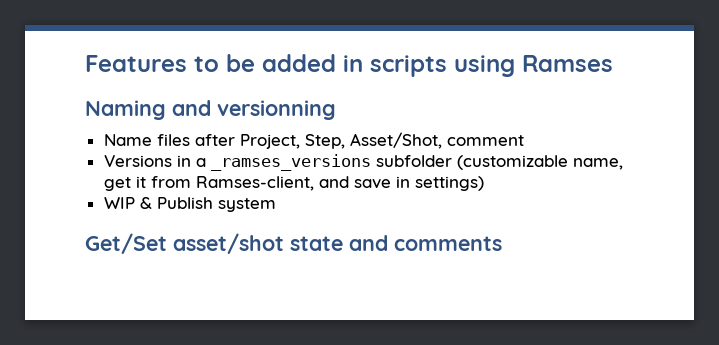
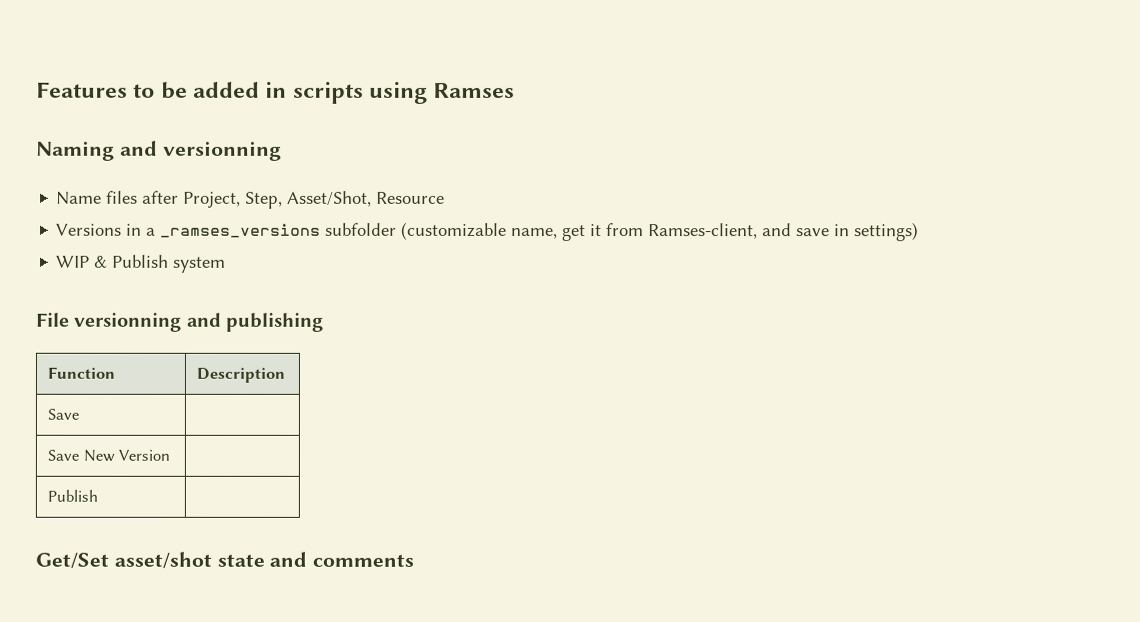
[446,135,524,146] comment -> [376,191,446,204] Resource
(276, 205) none -> [35,312,324,332] [47,366,116,379] [196,367,286,383] [47,408,80,420] [47,449,171,462] [47,489,99,502] // File versionning and publishing // Function | Description // Save | // Save New Version | // Publish |

